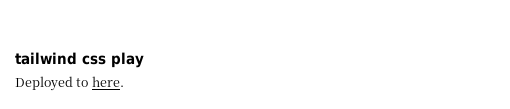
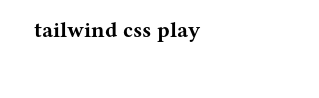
[15,76,124,91] // Deployed to here. -> (201, 32) none

